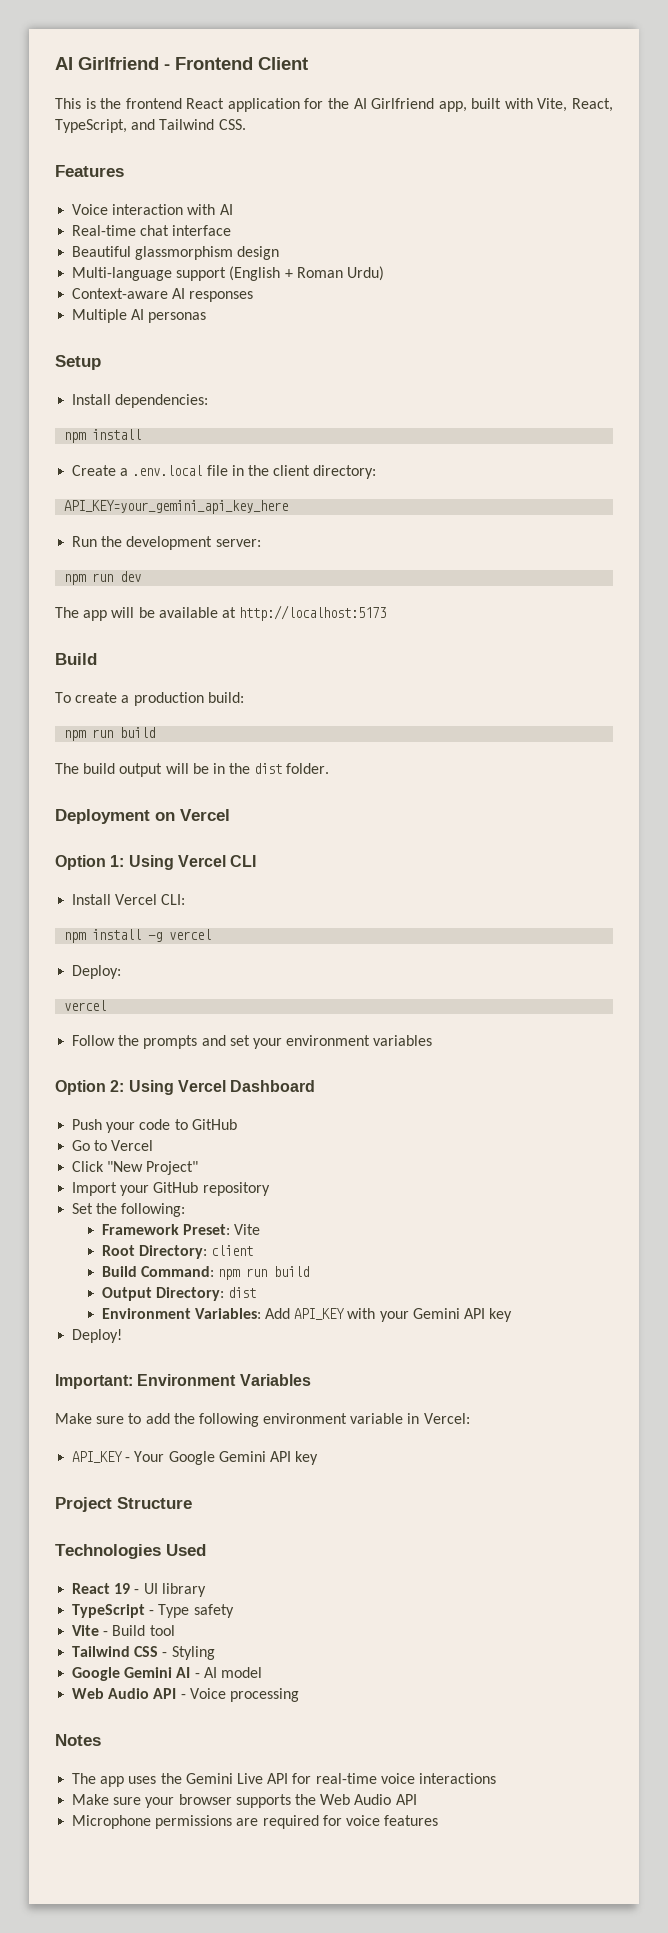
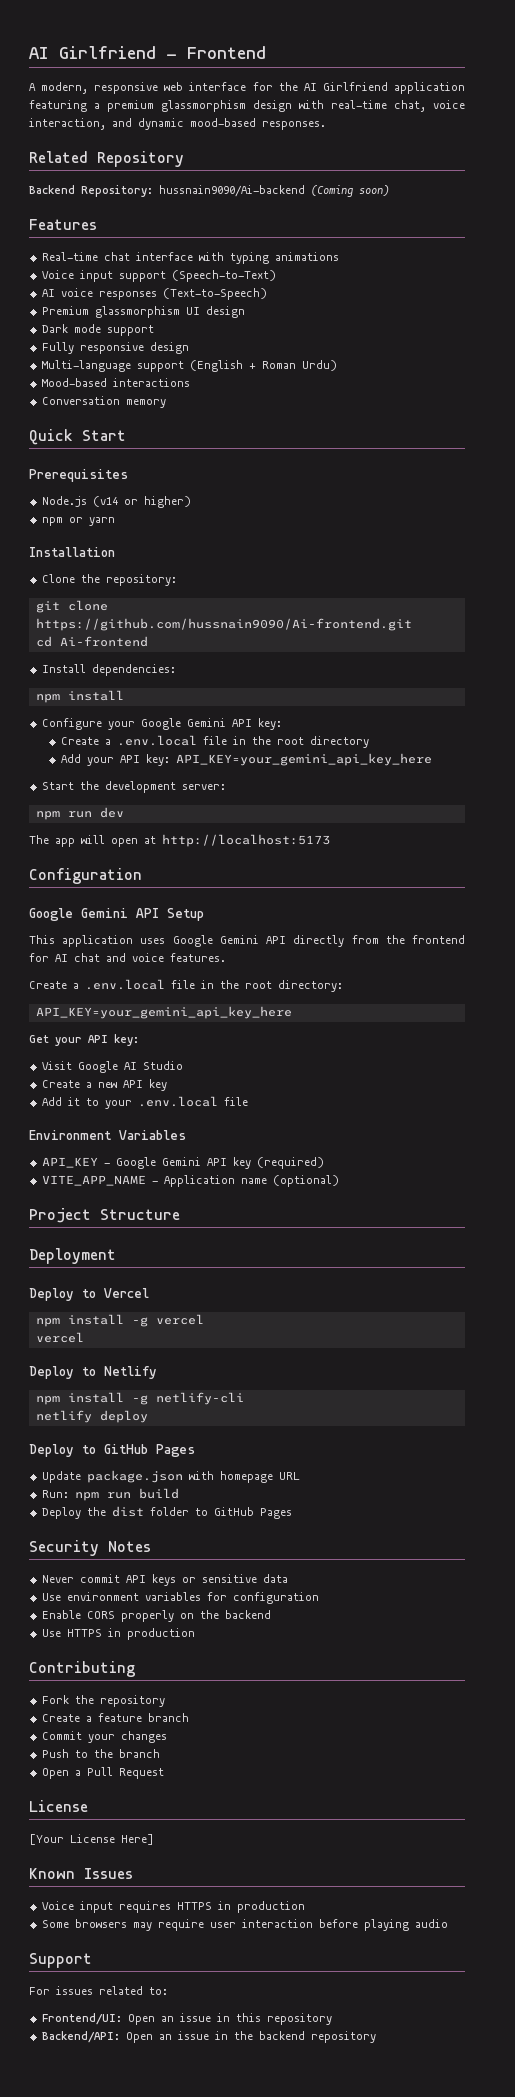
[258,57,308,70] [55,98,613,112] [55,119,246,133] [55,165,124,177] [72,204,233,215] [72,225,232,236] [72,246,234,260] Client // This is the frontend React application for the AI Girlfriend app, built with Vite, React, TypeScript, and Tailwind CSS. // Features // Voice interaction with AI // Real-time chat interface // Beautiful glassmorphism -> [29,82,465,94] [29,100,465,112] [29,118,326,130] [29,151,184,167] [29,185,389,197] [29,219,97,230] [41,252,339,264] [41,270,276,282] [41,288,267,300] [41,306,245,318] [41,324,154,336] [41,342,144,354] // A modern, responsive web interface for the AI Girlfriend application featuring a premium glassmorphism design with real-time chat, voice interaction, and dynamic mood-based responses. // Related Repository // Backend Repository: hussnain9090/Ai-backend (Coming soon) // Features // Real-time chat interface with typing animations // Voice input support (Speech-to-Text) // AI voice responses (Text-to-Speech) // Premium glassmorphism UI design // Dark mode support // Fully responsive
[72,288,254,302] [72,309,207,323] [55,355,101,370] [72,394,209,408] [64,429,142,443] [72,465,377,479] [64,500,289,514] [72,536,98,547] Context-aware AI responses // Multiple AI personas // Setup // Install dependencies: // npm install // Create a .env.local file in the client directory: // API_KEY=your_gemini_api_key_here // Run -> [41,378,190,387] [41,396,166,408] [29,429,126,445] [29,469,128,482] [41,496,191,508] [41,517,115,526] [29,547,115,557] [41,574,177,586] [35,600,108,613] [35,618,412,631] [35,636,148,647] [41,664,176,676] [35,690,124,703] [41,718,282,730] [60,735,369,748] [60,753,432,766] [41,782,74,790] Mood-based interactions // Conversation memory // Quick Start // Prerequisites // Node.js (v14 or higher) // npm or yarn // Installation // Clone the repository: // git clone https://github.com/hussnain9090/Ai-frontend.git // cd Ai-frontend // Install dependencies: // npm install // Configure your Google Gemini API key: // Create a .env.local file in the root directory // Add your API key: API_KEY=your_gemini_api_key_here // Start
[138,607,218,618] be available -> [111,838,138,847] open
[55,653,97,665] [55,692,244,706] [64,727,156,741] [55,763,330,777] Build // To create a production build: // npm run build // The build output will be in the dist folder. -> [29,868,142,884] [29,908,204,921] [29,935,466,947] [29,953,226,962] [29,979,343,992] [35,1006,292,1019] [29,1034,139,1046] [41,1061,183,1073] [41,1079,167,1091] [41,1096,248,1109] [29,1130,186,1140] [41,1157,324,1169] [41,1175,339,1187] [29,1208,180,1223] Configuration // Google Gemini API Setup // This application uses Google Gemini API directly from the frontend for AI chat and voice features. // Create a .env.local file in the root directory: // API_KEY=your_gemini_api_key_here // Get your API key: // Visit Google AI Studio // Create a new API key // Add it to your .env.local file // Environment Variables // API_KEY - Google Gemini API key (required) // VITE_APP_NAME - Application name (optional) // Project Structure
[155,809,230,821] [55,855,257,870] [72,894,186,905] on Vercel // Option 1: Using Vercel CLI // Install Vercel CLI: -> [29,1288,149,1301] // Deploy to Vercel
[72,965,122,979] [64,1000,107,1011] [72,1035,433,1049] [55,1080,316,1095] [72,1119,237,1133] [72,1140,154,1151] [72,1161,199,1175] [72,1182,270,1196] [72,1203,186,1217] [101,1224,260,1235] [101,1245,253,1259] [101,1266,309,1280] [101,1287,256,1301] [101,1308,513,1322] [72,1329,123,1343] [55,1374,311,1389] [55,1413,470,1427] [72,1451,319,1465] [55,1497,192,1512] [55,1544,206,1559] [72,1583,206,1597] [72,1604,234,1618] [72,1625,175,1636] [72,1646,215,1660] [72,1667,262,1681] [72,1688,299,1702] [55,1734,101,1746] [72,1773,496,1787] [72,1794,417,1808] [72,1815,439,1829] // Deploy: // vercel // Follow the prompts and set your environment variables // Option 2: Using Vercel Dashboard // Push your code to GitHub // Go to Vercel // Click "New Project" // Import your GitHub repository // Set the following: // Framework Preset: Vite // Root Directory: client // Build Command: npm run build // Output Directory: dist // Environment Variables: Add API_KEY with your Gemini API key // Deploy! // Important: Environment Variables // Make sure to add the following environment variable in Vercel: // API_KEY - Your Google Gemini API key // Project Structure // Technologies Used // React 19 - UI library // TypeScript - Type safety // Vite - Build tool // Tailwind CSS - Styling // Google Gemini AI - AI model // Web Audio API - Voice processing // Notes // The app uses the Gemini Live API for real-time voice interactions // Make sure your browser supports the Web Audio API // Microphone permissions are required for voice features -> [35,1332,84,1343] [29,1366,157,1379] [35,1392,244,1405] [35,1410,148,1423] [29,1444,195,1457] [41,1470,300,1483] [41,1488,179,1501] [41,1506,292,1519] [29,1540,151,1556] [41,1574,288,1586] [41,1592,319,1604] [41,1610,271,1622] [41,1628,195,1640] [29,1661,135,1677] [41,1695,165,1707] [41,1713,189,1722] [41,1731,167,1743] [41,1749,160,1758] [41,1767,164,1779] [29,1800,88,1812] [29,1834,154,1845] [29,1868,133,1879] [41,1901,305,1913] [41,1919,448,1931] [29,1953,92,1968] [29,1986,168,1995] [41,2013,332,2025] [41,2031,376,2043] // vercel // Deploy to Netlify // npm install -g netlify-cli // netlify deploy // Deploy to GitHub Pages // Update package.json with homepage URL // Run: npm run build // Deploy the dist folder to GitHub Pages // Security Notes // Never commit API keys or sensitive data // Use environment variables for configuration // Enable CORS properly on the backend // Use HTTPS in production // Contributing // Fork the repository // Create a feature branch // Commit your changes // Push to the branch // Open a Pull Request // License // [Your License Here] // Known Issues // Voice input requires HTTPS in production // Some browsers may require user interaction before playing audio // Support // For issues related to: // Frontend/UI: Open an issue in this repository // Backend/API: Open an issue in the backend repository

